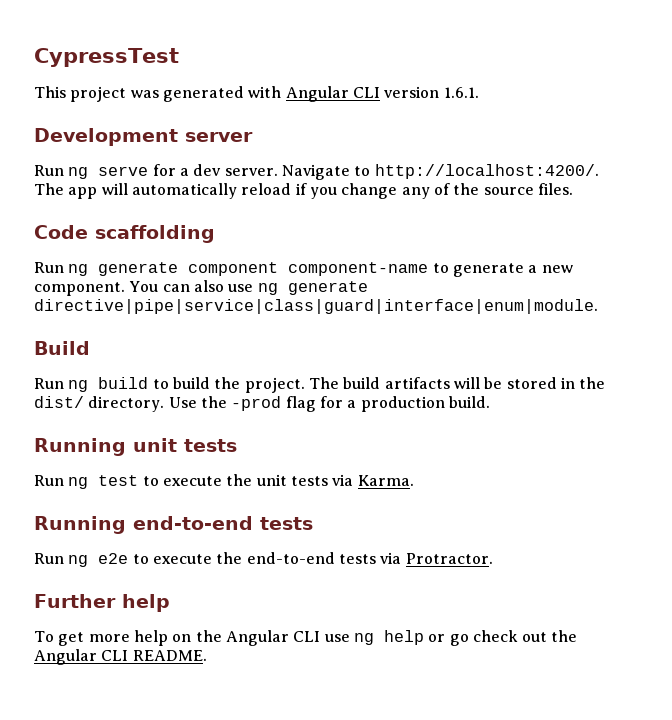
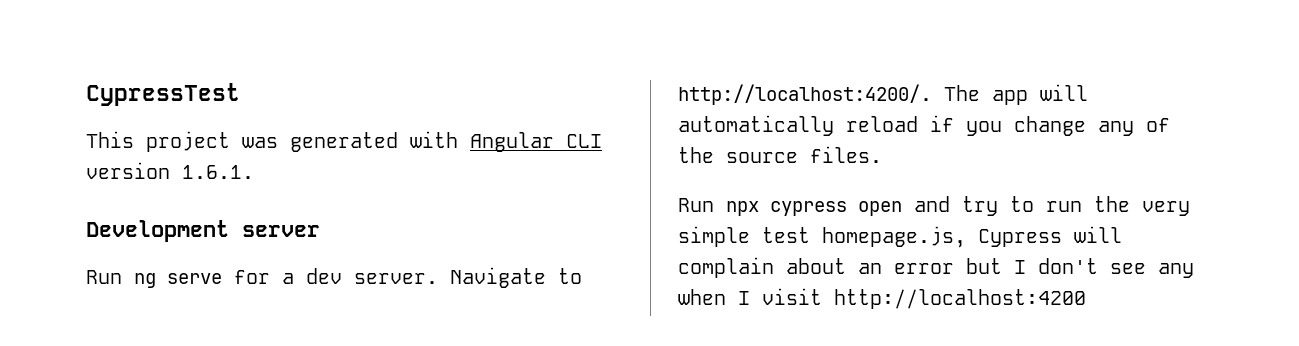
[34,225,215,243] [34,262,573,277] [34,280,368,296] [34,299,598,314] [34,341,90,355] [34,377,606,393] [34,396,490,412] [34,438,237,456] [34,474,414,489] [34,516,313,534] [34,552,493,567] [34,594,170,612] [34,630,578,646] [34,649,207,665] // Code scaffolding // Run ng generate component component-name to generate a new component. You can also use ng generate directive|pipe|service|class|guard|interface|enum|module. // Build // Run ng build to build the project. The build artifacts will be stored in the dist/ directory. Use the -prod flag for a production build. // Running unit tests // Run ng test to execute the unit tests via Karma. // Running end-to-end tests // Run ng e2e to execute the end-to-end tests via Protractor. // Further help // To get more help on the Angular CLI use ng help or go check out the Angular CLI README. -> [678,196,1190,216] [678,226,1122,248] [678,257,1194,278] [678,288,1086,309] // Run npx cypress open and try to run the very simple test homepage.js, Cypress will complain about an error but I don't see any when I visit http://localhost:4200

